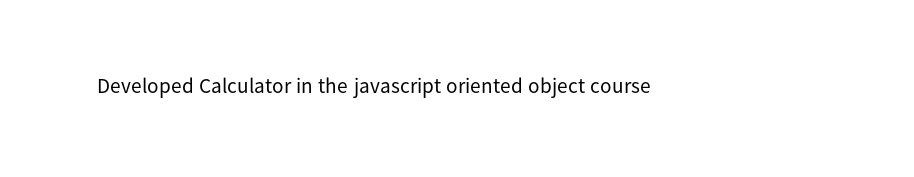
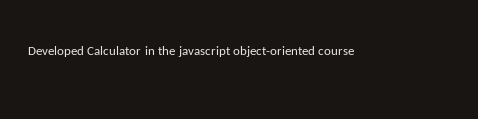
[445,77,585,98] oriented object -> [232,46,315,57] object-oriented

